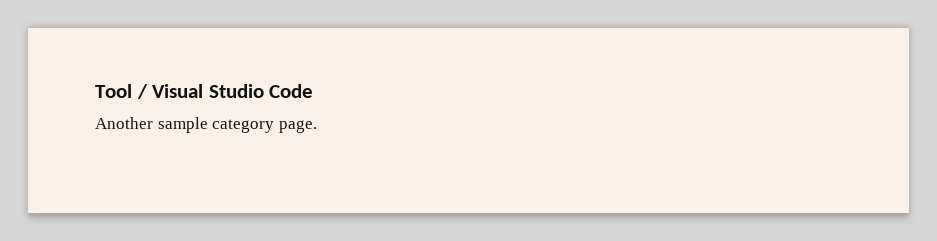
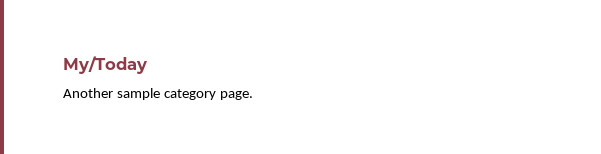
[95,84,314,99] Tool / Visual Studio Code -> [63,56,147,74] My/Today

